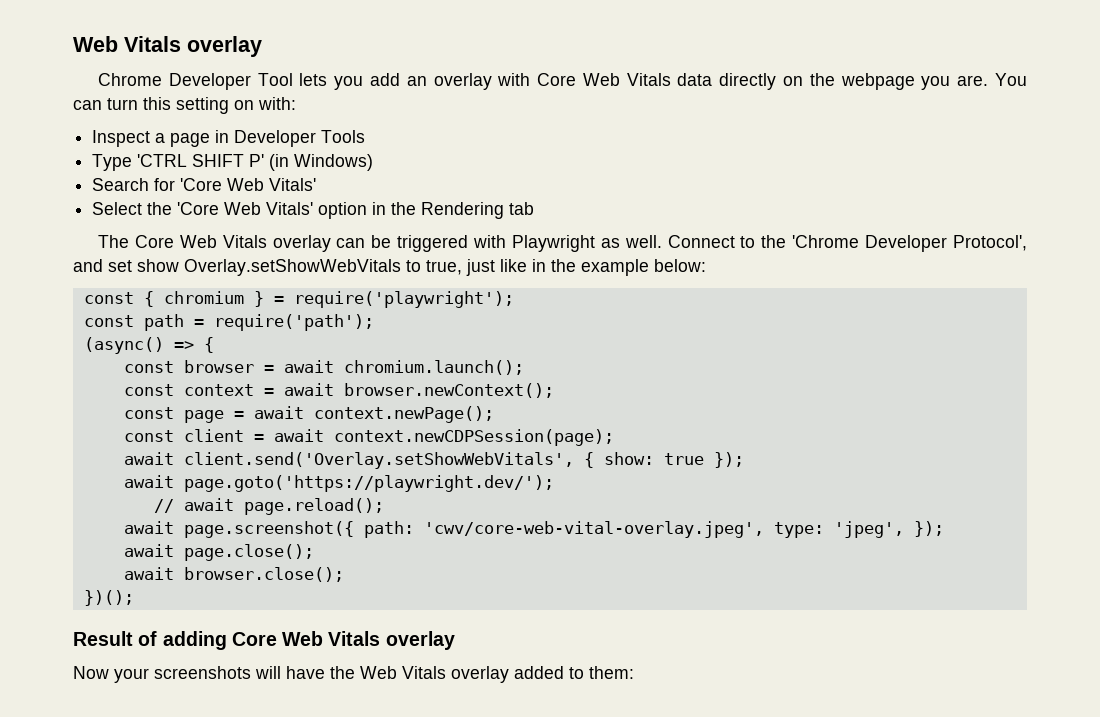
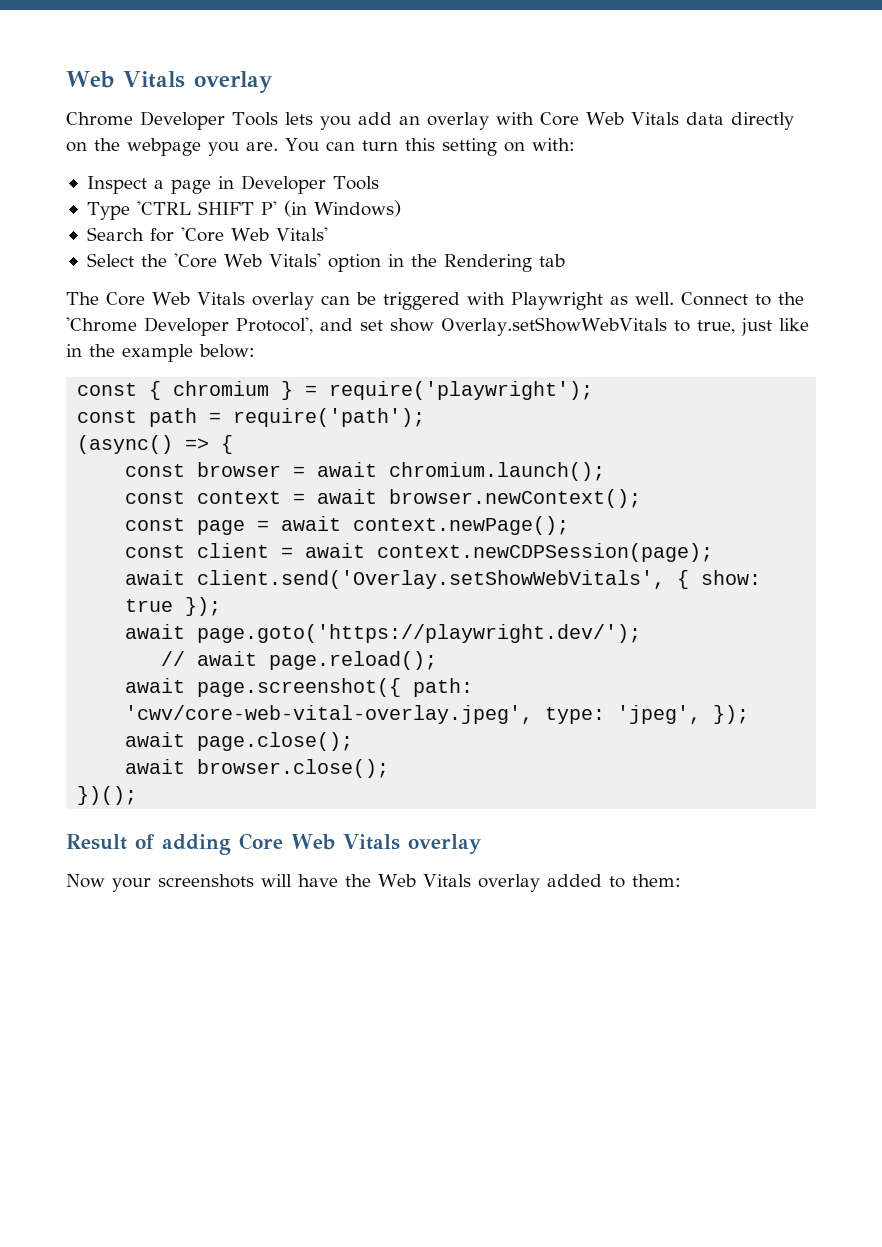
[257,73,293,86] Tool -> [232,112,278,126] Tools

